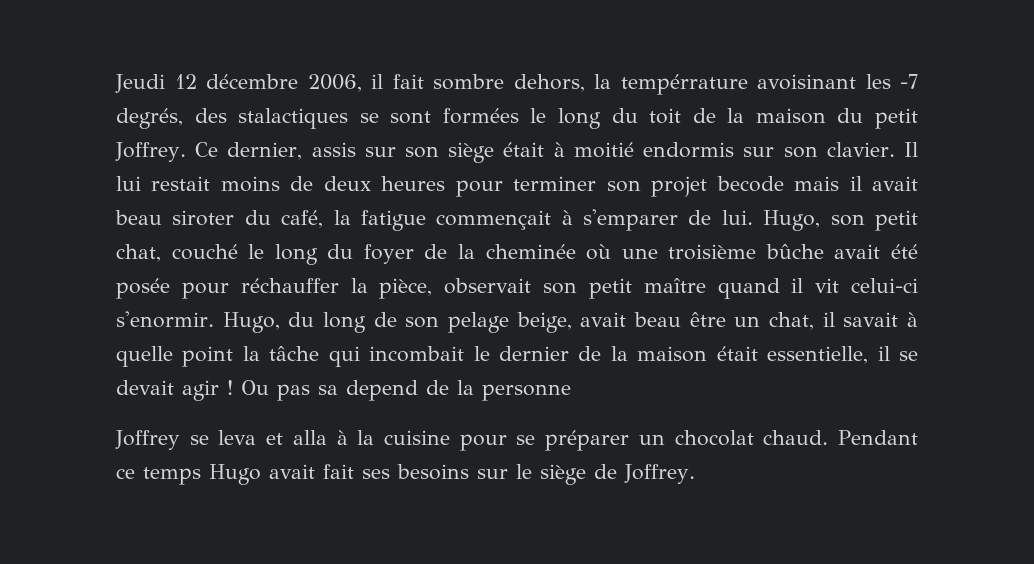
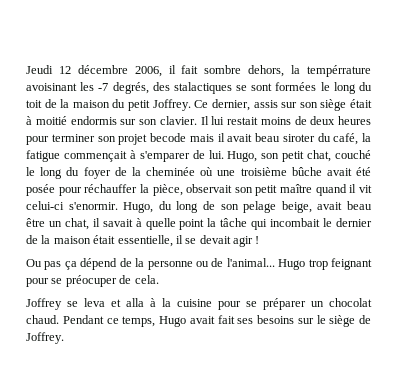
(233, 387) none -> (260, 240) //
[318,380,418,401] sa depend -> [64,258,118,270] ça dépend
(571, 392) none -> [195,258,372,270] [26,275,159,287] ou de l'animal... Hugo trop feignant pour se préocuper de cela.
[143,467,201,485] temps -> [122,316,156,327] temps,

